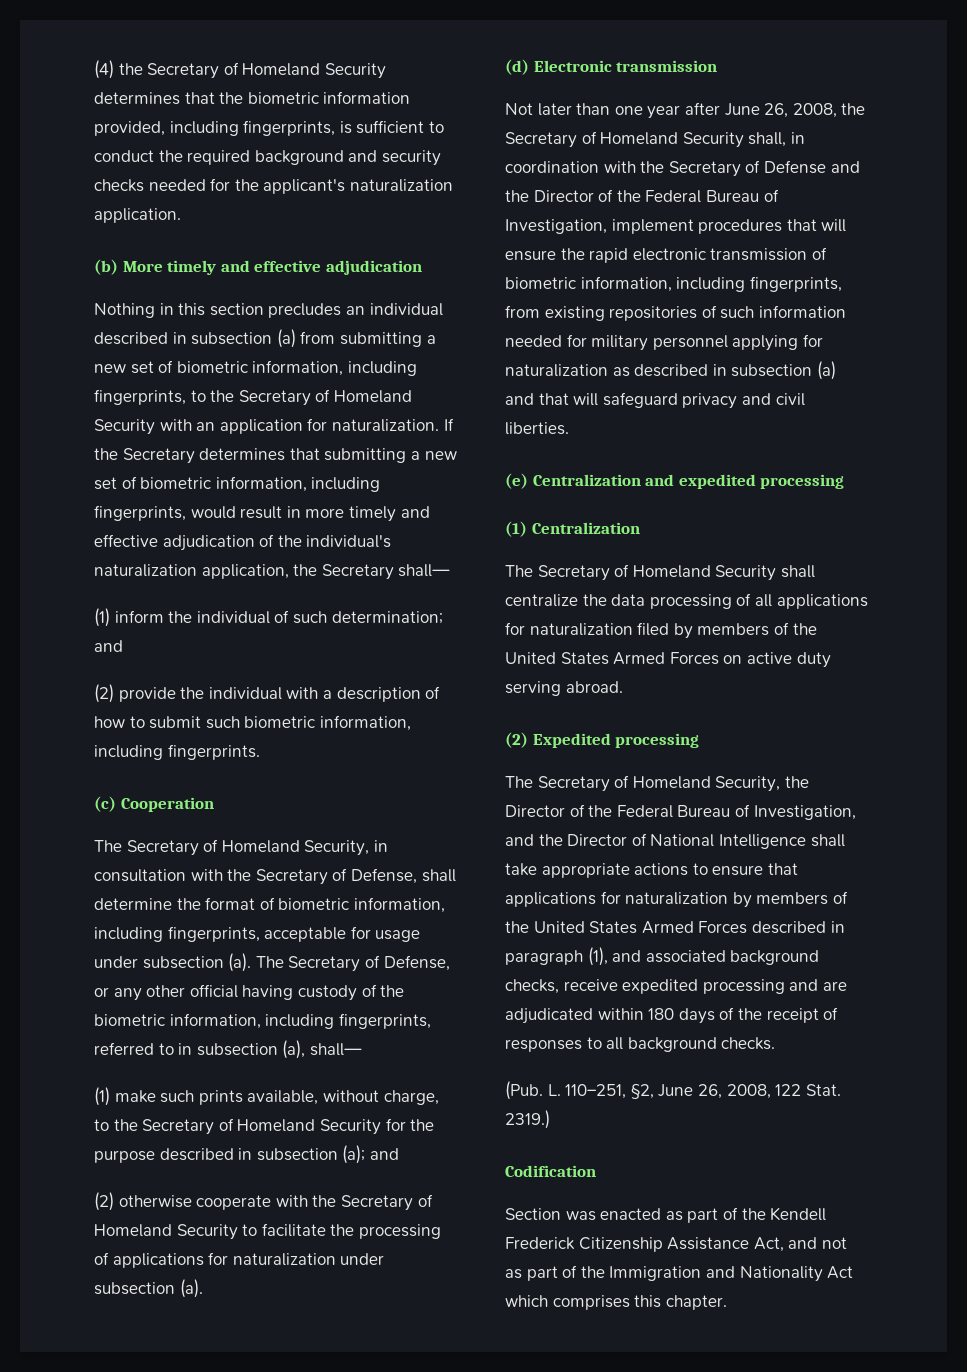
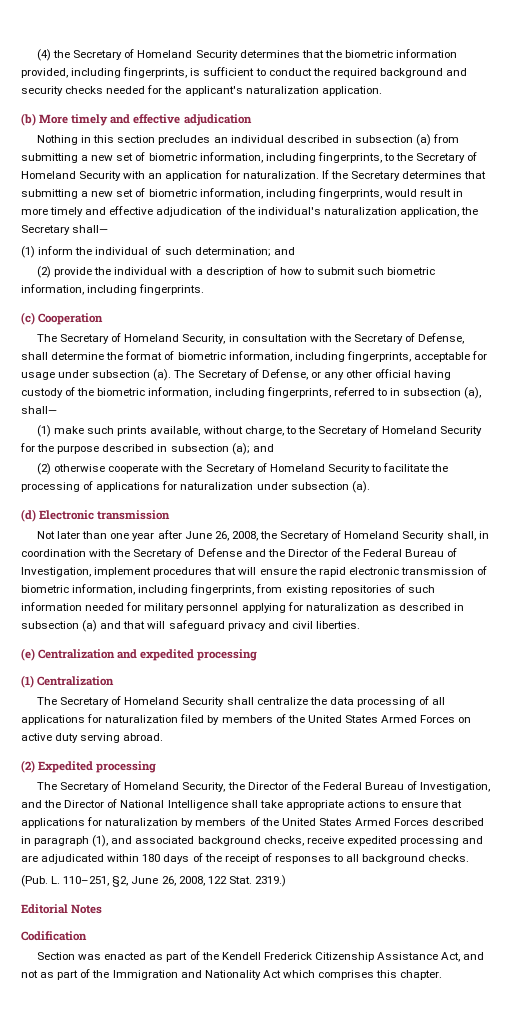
(550, 1119) none -> [21,904,103,914] // Editorial Notes

